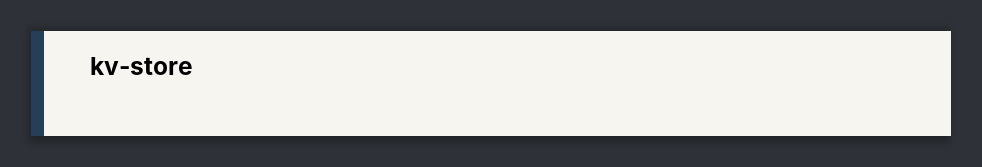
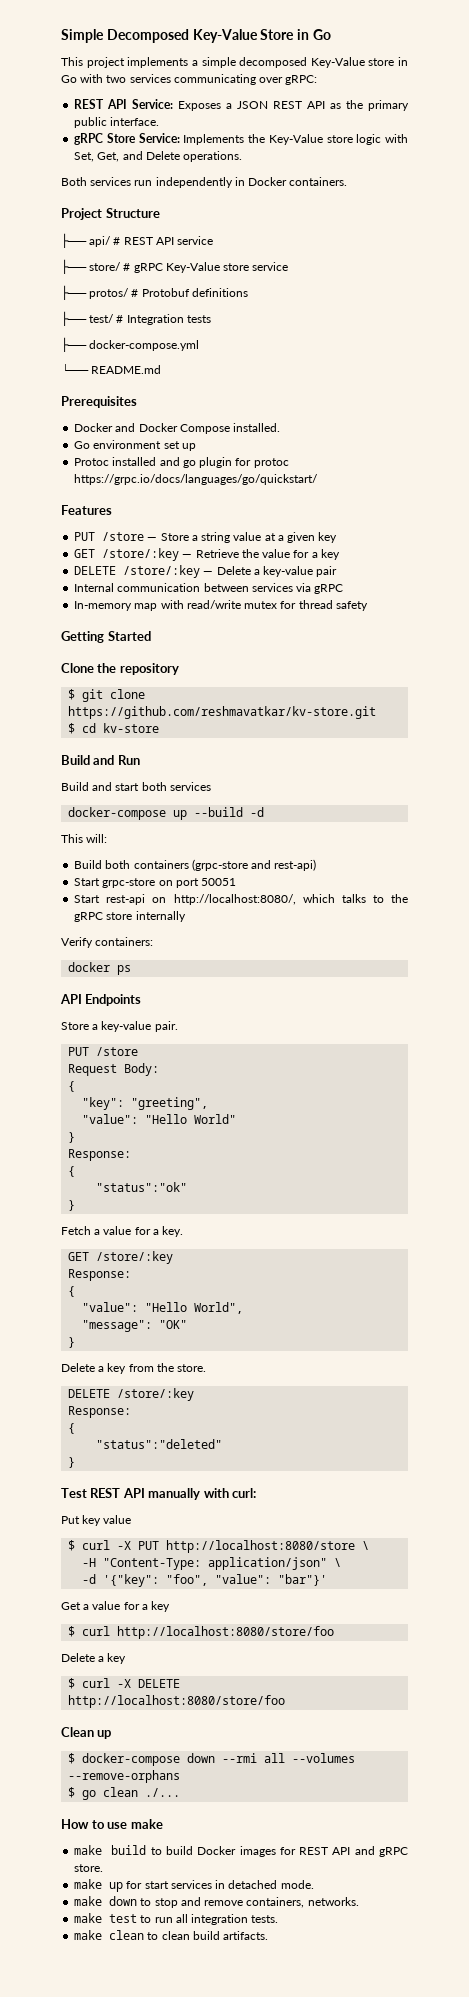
[90,57,193,75] kv-store -> [61,29,331,43] [61,57,408,68] [61,74,318,85] [74,99,409,111] [74,117,160,128] [74,133,409,145] [74,151,243,162] [61,177,348,188] [61,208,160,220] [61,233,214,248] [61,259,289,274] [61,285,248,300] [61,311,211,326] [61,337,200,352] [61,364,162,374] [61,396,137,408] [74,423,281,434] [74,440,196,451] [74,457,289,468] [74,474,319,485] [61,505,112,515] [74,532,338,543] [74,548,340,561] [74,565,338,578] [74,583,344,594] [74,600,368,611] [61,631,151,643] [61,663,179,675] [68,689,146,702] [68,706,377,719] [68,723,160,734] [61,755,140,765] [61,782,211,791] [68,807,265,820] [61,834,108,843] [74,859,317,871] [74,878,237,888] [74,894,408,905] [74,911,186,922] [61,937,154,948] [68,962,132,975] [60,994,142,1006] [61,1021,178,1032] [68,1047,139,1056] [68,1063,160,1076] [68,1081,76,1092] [82,1097,209,1110] [82,1114,237,1124] [68,1132,76,1143] [68,1149,132,1161] [68,1166,76,1177] [96,1182,188,1192] [68,1200,76,1211] [61,1226,184,1237] [68,1251,174,1264] [68,1269,132,1281] [68,1286,76,1297] [82,1302,244,1314] [82,1320,188,1332] [68,1337,76,1348] [61,1363,207,1374] [68,1388,195,1401] [68,1406,132,1418] [68,1423,76,1434] [96,1439,223,1449] [68,1457,76,1468] [61,1488,256,1500] [61,1515,132,1526] [68,1540,370,1553] [82,1557,342,1570] [82,1574,328,1587] [61,1601,171,1612] [68,1626,335,1639] [61,1653,127,1664] [68,1678,181,1689] [68,1695,286,1708] [61,1727,112,1739] [68,1753,356,1766] [68,1770,181,1783] [68,1787,181,1800] [61,1819,163,1829] [74,1845,408,1857] [74,1864,104,1872] [74,1879,314,1892] [74,1896,359,1908] [74,1913,279,1925] [74,1930,269,1940] Simple Decomposed Key-Value Store in Go // This project implements a simple decomposed Key-Value store in Go with two services communicating over gRPC: // REST API Service: Exposes a JSON REST API as the primary public interface. // gRPC Store Service: Implements the Key-Value store logic with Set, Get, and Delete operations. // Both services run independently in Docker containers. // Project Structure // ├── api/ # REST API service // ├── store/ # gRPC Key-Value store service // ├── protos/ # Protobuf definitions // ├── test/ # Integration tests // ├── docker-compose.yml // └── README.md // Prerequisites // Docker and Docker Compose installed. // Go environment set up // Protoc installed and go plugin for protoc https://grpc.io/docs/languages/go/quickstart/ // Features // PUT /store — Store a string value at a given key // GET /store/:key — Retrieve the value for a key // DELETE /store/:key — Delete a key-value pair // Internal communication between services via gRPC // In-memory map with read/write mutex for thread safety // Getting Started // Clone the repository // $ git clone https://github.com/reshmavatkar/kv-store.git // $ cd kv-store // Build and Run // Build and start both services // docker-compose up --build -d // This will: // Build both containers (grpc-store and rest-api) // Start grpc-store on port 50051 // Start rest-api on http://localhost:8080/, which talks to the gRPC store internally // Verify containers: // docker ps // API Endpoints // Store a key-value pair. // PUT /store // Request Body: // { // "key": "greeting", // "value": "Hello World" // } // Response: // { // "status":"ok" // } // Fetch a value for a key. // GET /store/:key // Response: // { // "value": "Hello World", // "message": "OK" // } // Delete a key from the store. // DELETE /store/:key // Response: // { // "status":"deleted" // } // Test REST API manually with curl: // Put key value // $ curl -X PUT http://localhost:8080/store \ // -H "Content-Type: application/json" \ // -d '{"key": "foo", "value": "bar"}' // Get a value for a key // $ curl http://localhost:8080/store/foo // Delete a key // $ curl -X DELETE http://localhost:8080/store/foo // Clean up // $ docker-compose down --rmi all --volumes --remove-orphans // $ go clean ./... // How to use make // make build to build Docker images for REST API and gRPC store. // make up for start services in detached mode. // make down to stop and remove containers, networks. // make test to run all integration tests. // make clean to clean build artifacts.

